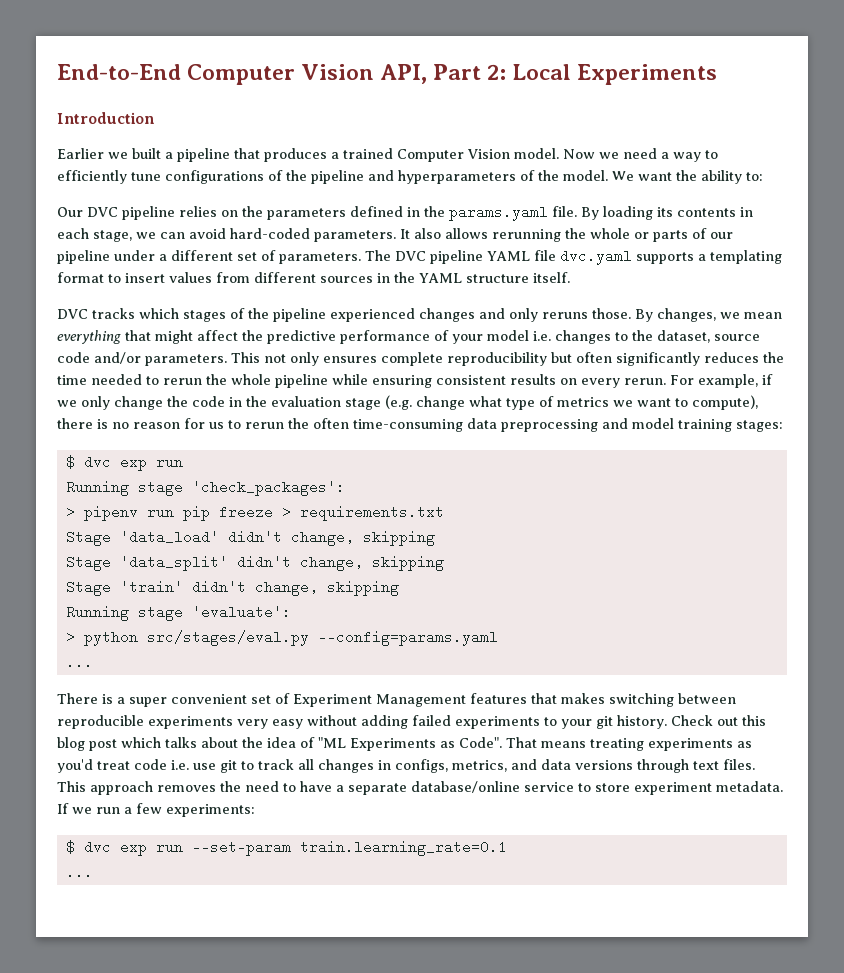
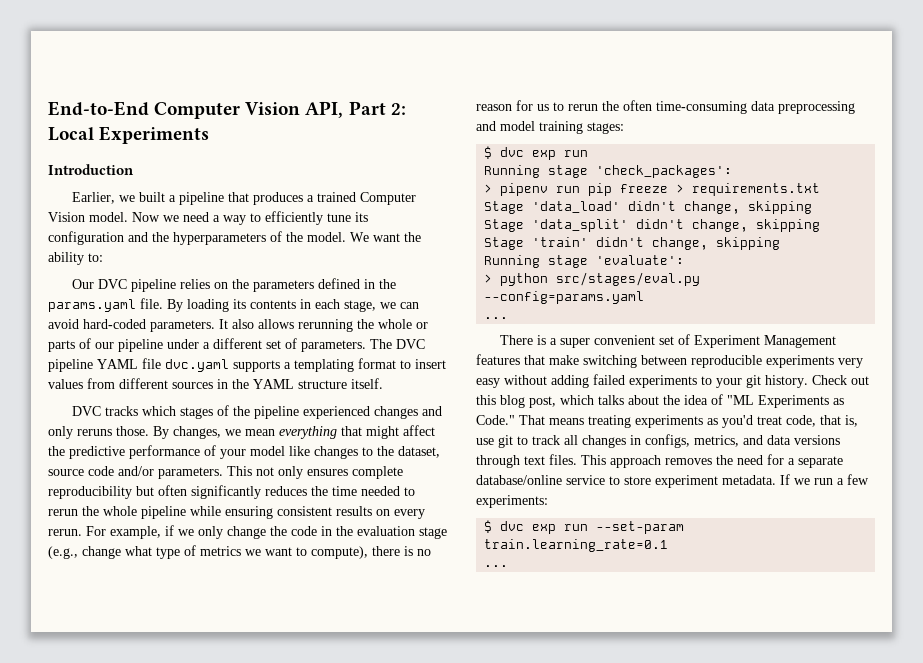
[57,148,104,159] Earlier -> [71,192,115,204] Earlier,
[165,170,394,184] configurations of the pipeline and -> [355,212,368,222] [48,231,169,245] its configuration and the
[533,331,551,341] i.e. -> [289,446,310,456] like
[385,395,412,410] (e.g. -> [48,546,78,559] (e.g.,
[561,693,605,704] makes -> [549,355,579,365] make
[89,739,117,751] post -> [529,396,556,408] post,
[459,737,502,748] Code". -> [476,415,515,425] Code."
[134,759,189,770] code i.e. -> [786,415,858,427] code, that is,
[283,781,332,792] to have -> [767,454,784,465] for

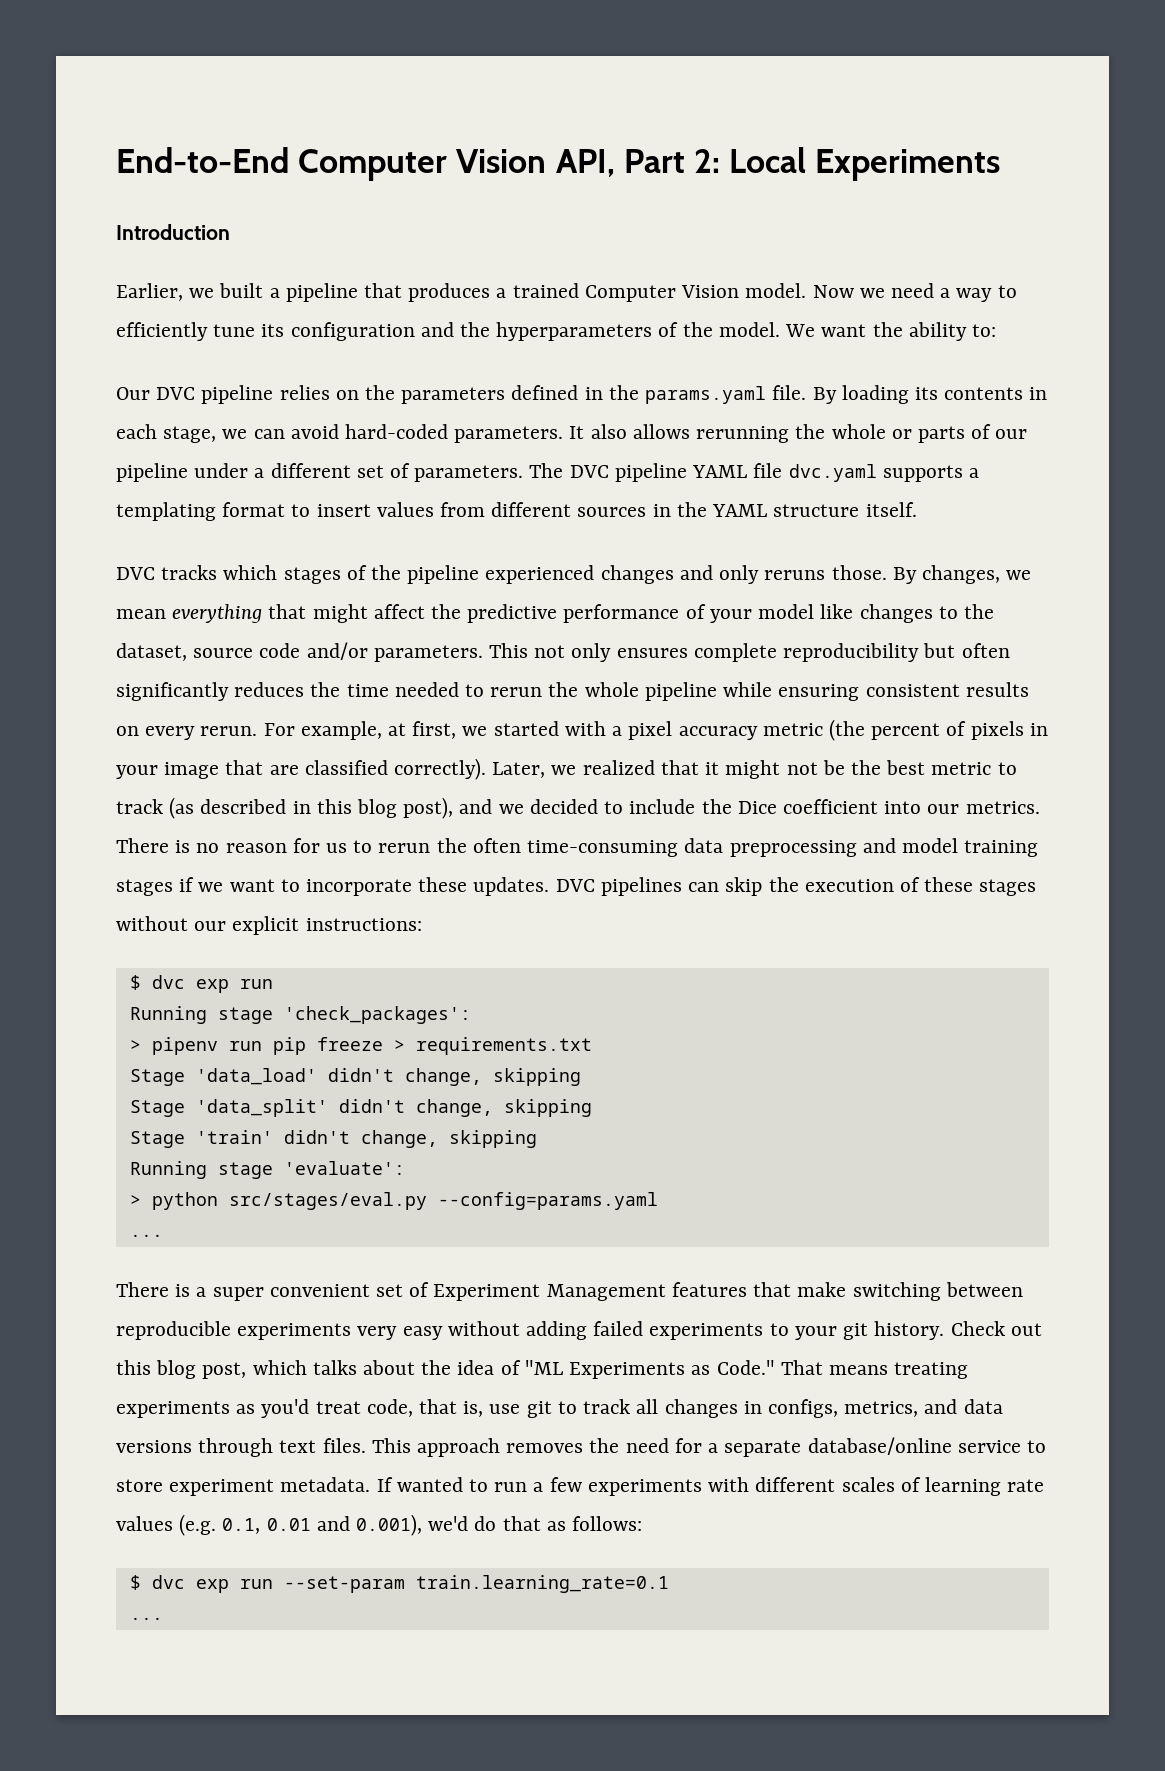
[165,525,447,539] [48,545,400,559] if we only change the code in the evaluation stage (e.g., change what type of metrics we want to compute), there -> [388,719,1048,741] [116,758,1017,780] [116,797,1040,819] [116,838,169,853] at first, we started with a pixel accuracy metric (the percent of pixels in your image that are classified correctly). Later, we realized that it might not be the best metric to track (as described in this blog post), and we decided to include the Dice coefficient into our metrics. There
[587,122,624,134] stages: -> [116,877,1037,896] [116,916,422,935] stages if we want to incorporate these updates. DVC pipelines can skip the execution of these stages without our explicit instructions:
[794,478,810,485] we -> [396,1477,489,1492] wanted to
[476,495,548,508] experiments: -> [587,1477,1045,1496] [116,1514,643,1536] experiments with different scales of learning rate values (e.g. 0.1, 0.01 and 0.001), we'd do that as follows:

